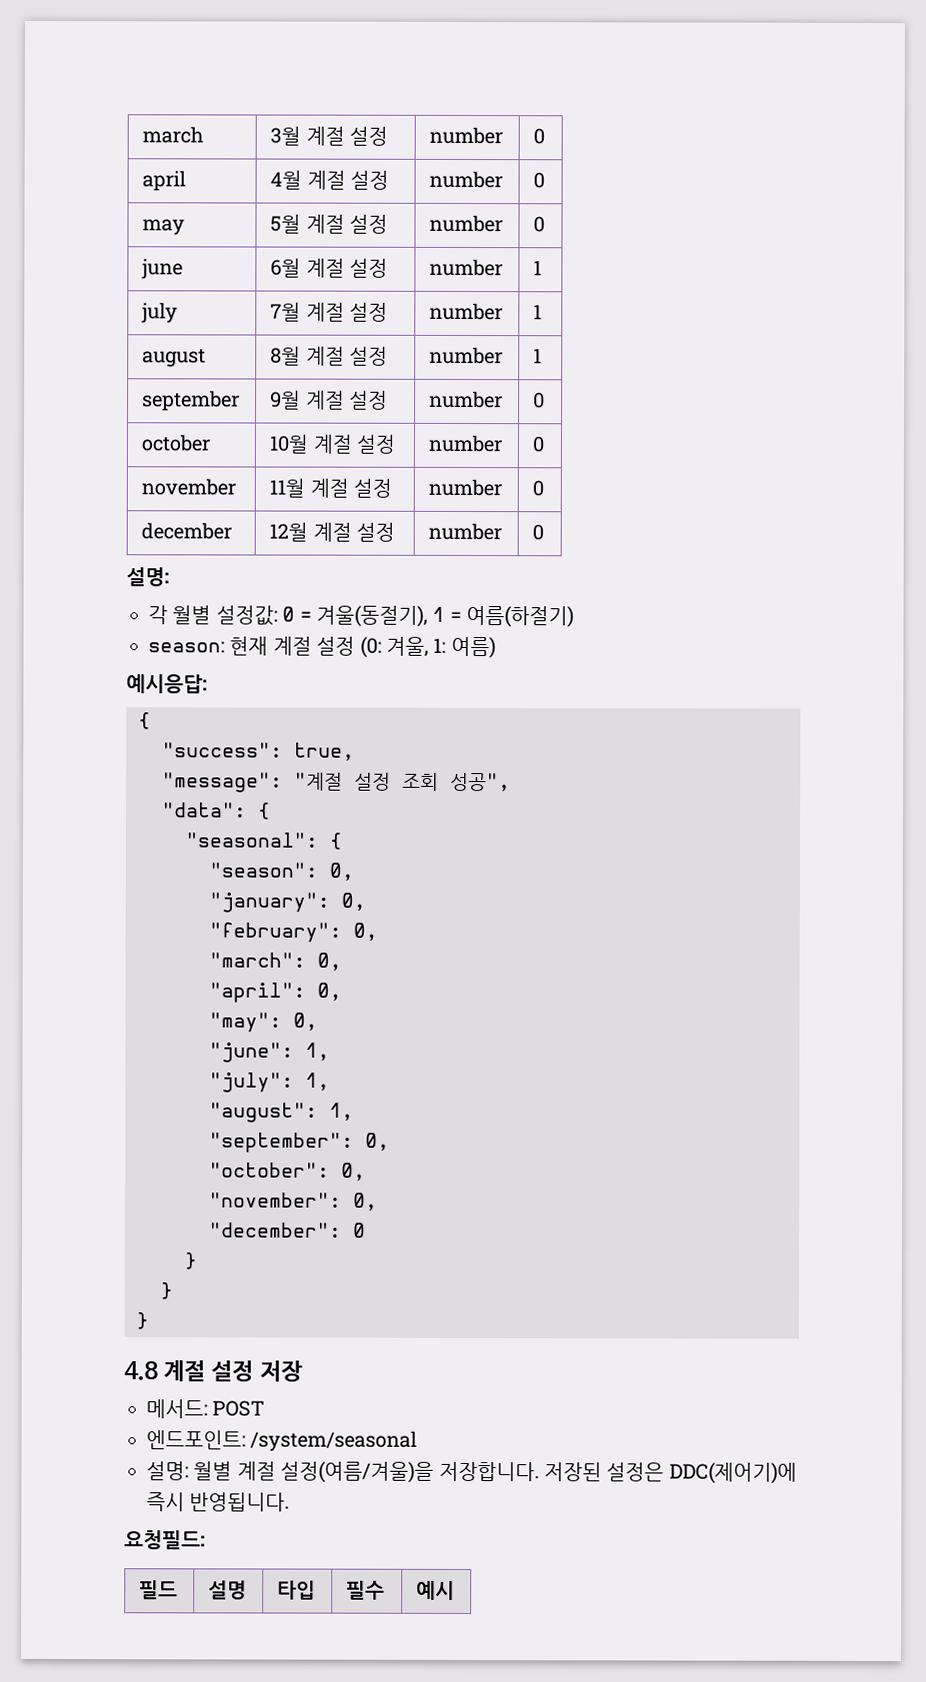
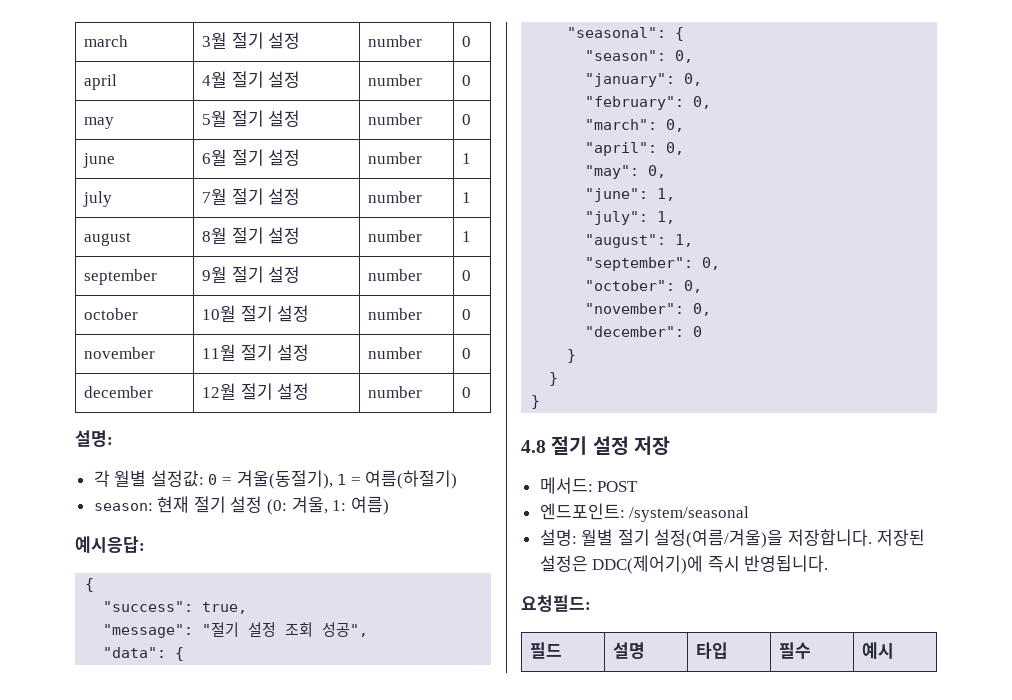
[305,126,345,146] 계절 -> [231,32,264,49] 절기
[306,170,346,190] 계절 -> [231,71,264,88] 절기
[305,214,345,234] 계절 -> [231,110,264,127] 절기
[305,258,345,278] 계절 -> [231,149,264,166] 절기
[305,302,345,322] 계절 -> [231,188,264,205] 절기
[305,346,345,366] 계절 -> [231,227,264,244] 절기
[305,390,345,410] 계절 -> [231,266,264,283] 절기
[312,434,352,454] 계절 -> [240,305,273,322] 절기
[309,478,349,498] 계절 -> [240,344,273,361] 절기
[312,522,352,542] 계절 -> [240,383,273,400] 절기
[272,636,312,656] 계절 -> [193,496,226,513] 절기
[294,772,343,791] "계절 -> [202,622,240,637] "절기
[163,1360,207,1382] 계절 -> [551,436,588,455] 절기
[236,1461,276,1481] 계절 -> [617,529,650,546] 절기

